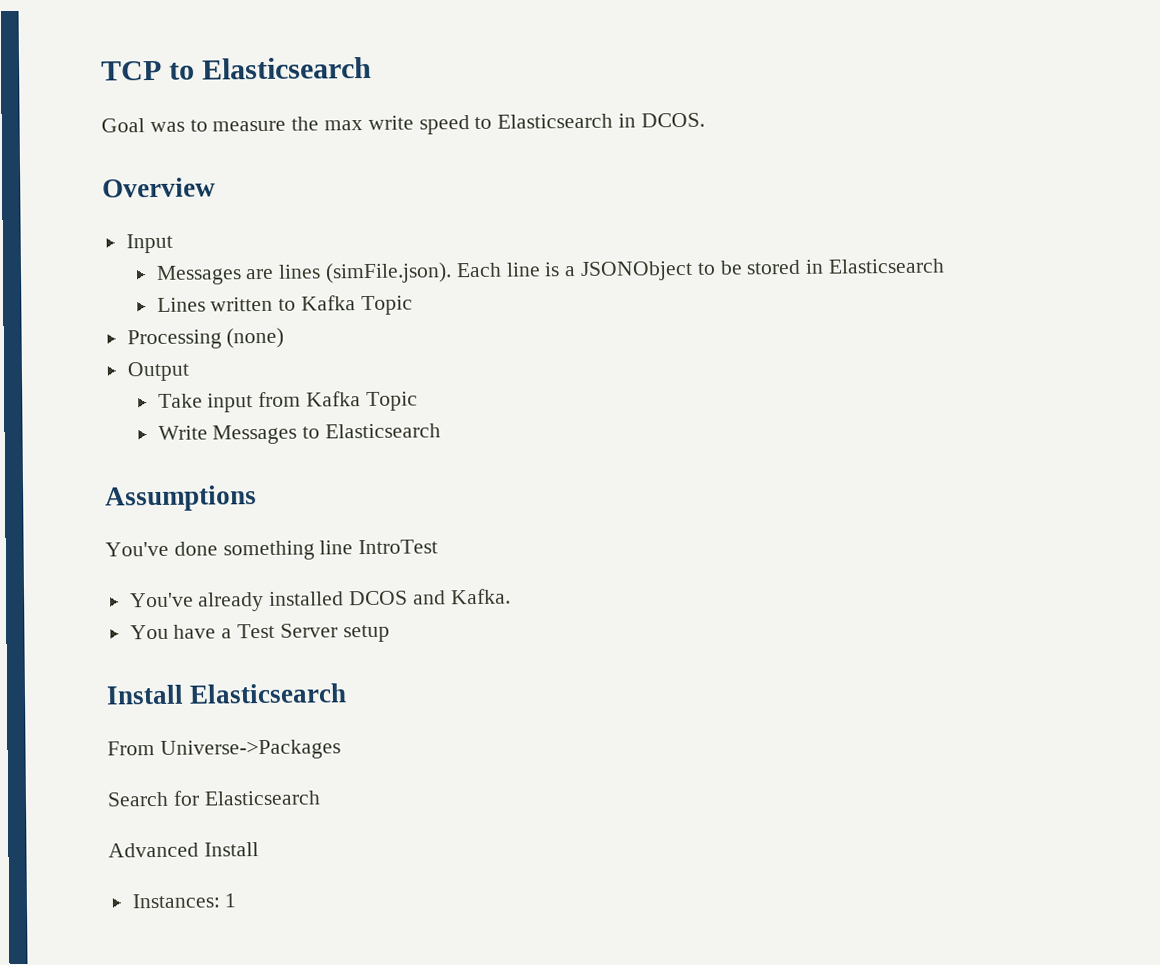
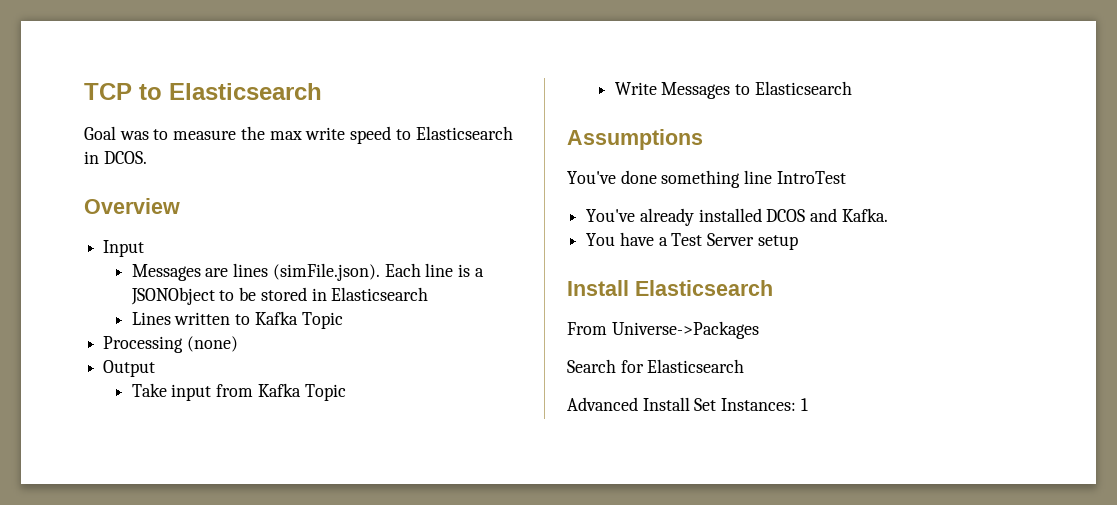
(259, 849) // -> [694,398,717,411] Set

